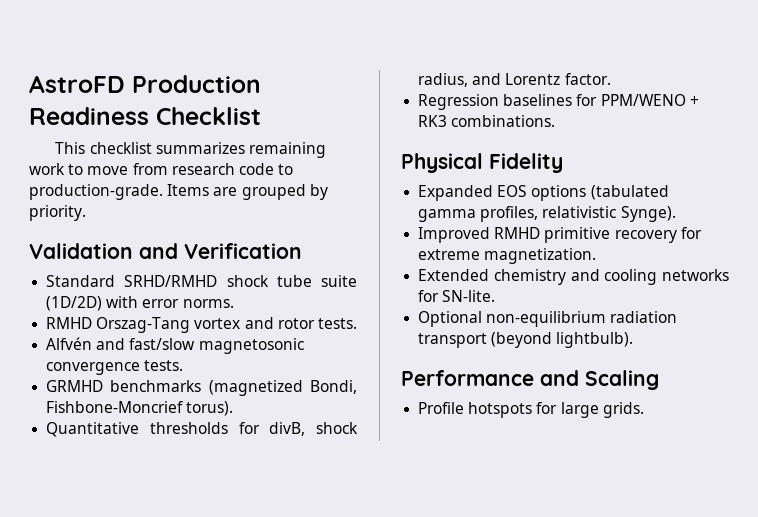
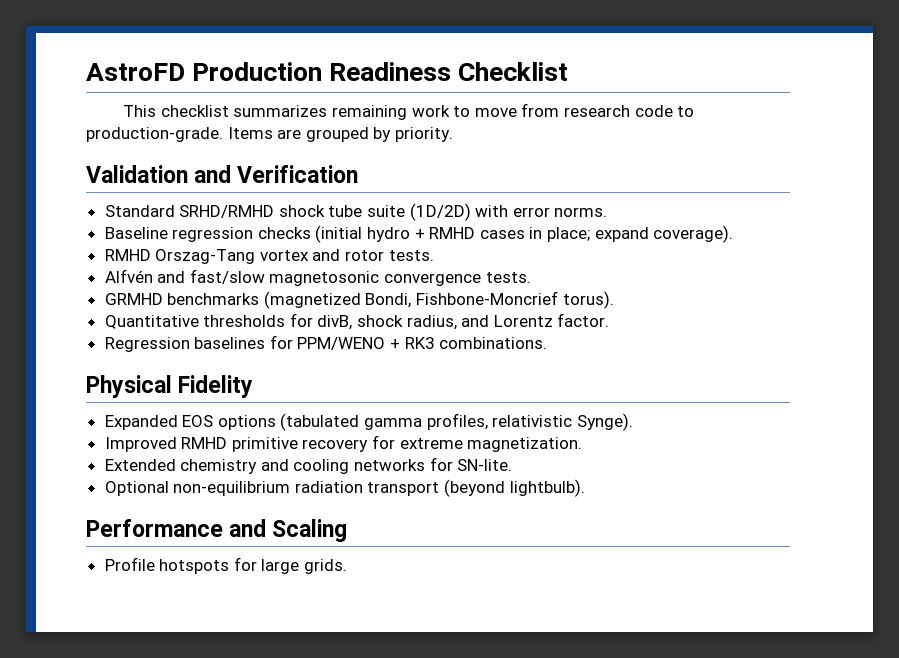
(234, 303) none -> [104,225,734,243] // Baseline regression checks (initial hydro + RMHD cases in place; expand coverage).

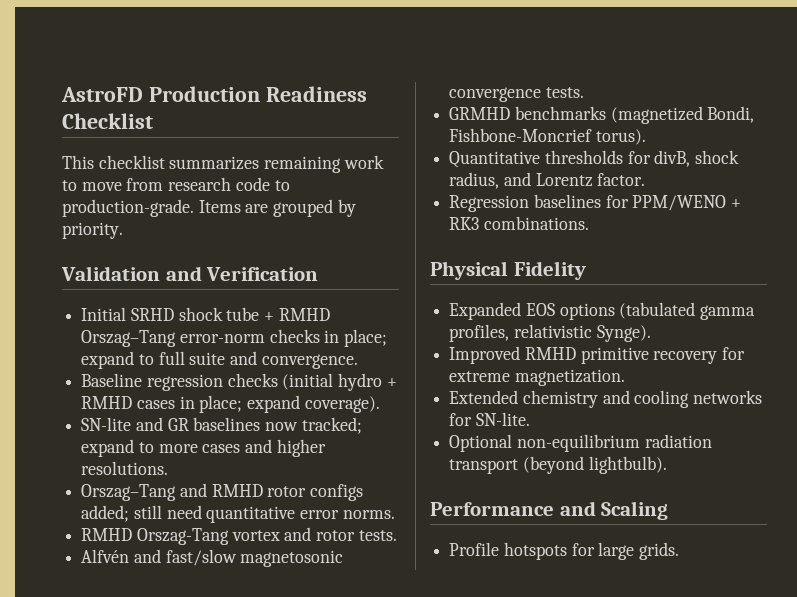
[104,203,608,221] Standard SRHD/RMHD shock tube suite (1D/2D) with error norms. -> [81,307,330,321] [81,329,388,347] [81,351,358,369] Initial SRHD shock tube + RMHD Orszag–Tang error-norm checks in place; expand to full suite and convergence.
(734, 234) none -> [81,417,362,434] [81,439,326,457] [81,461,169,475] [81,483,364,501] [81,505,395,523] // SN-lite and GR baselines now tracked; expand to more cases and higher resolutions. // Orszag–Tang and RMHD rotor configs added; still need quantitative error norms.

